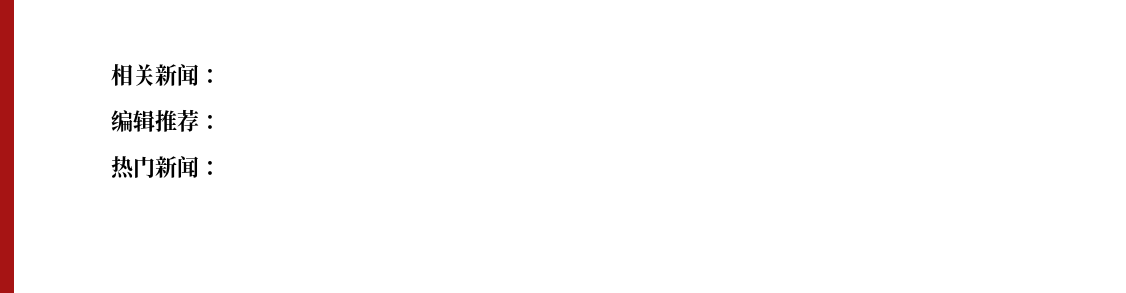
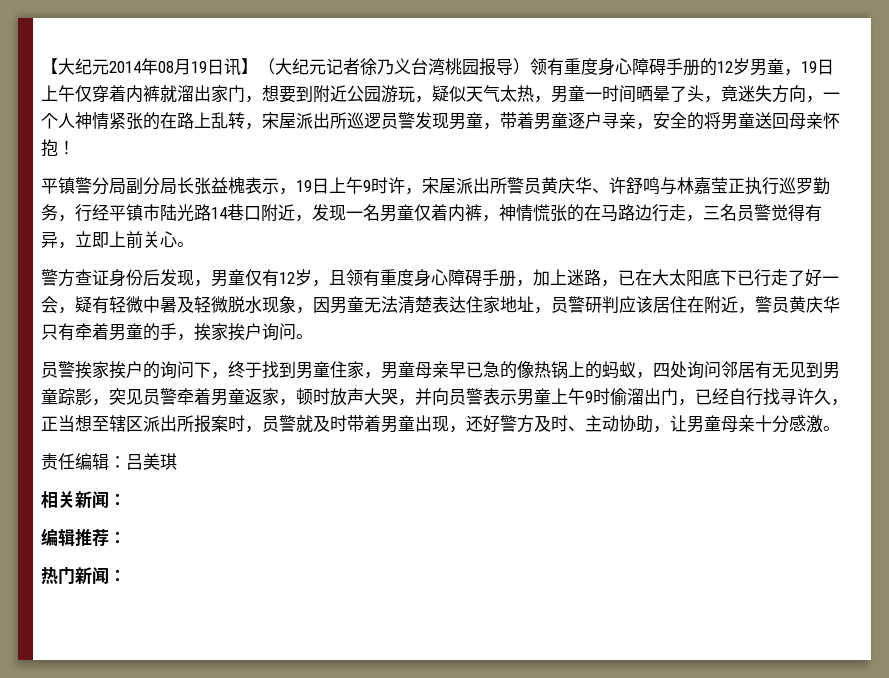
(111, 75) none -> [41,58,834,76] [41,85,840,103] [41,112,840,130] [41,139,75,157] [41,177,830,195] [41,204,822,222] [41,231,194,249] [41,269,839,287] [41,296,840,314] [41,323,313,341] [41,361,840,379] [41,388,848,406] [41,415,840,433] [41,453,177,470] 【大纪元2014年08月19日讯】（大纪元记者徐乃义台湾桃园报导）领有重度身心障碍手册的12岁男童，19日上午仅穿着内裤就溜出家门，想要到附近公园游玩，疑似天气太热，男童一时间晒晕了头，竟迷失方向，一个人神情紧张的在路上乱转，宋屋派出所巡逻员警发现男童，带着男童逐户寻亲，安全的将男童送回母亲怀抱！ // 平镇警分局副分局长张益槐表示，19日上午9时许，宋屋派出所警员黄庆华、许舒鸣与林嘉莹正执行巡罗勤务，行经平镇市陆光路14巷口附近，发现一名男童仅着内裤，神情慌张的在马路边行走，三名员警觉得有异，立即上前关心。 // 警方查证身份后发现，男童仅有12岁，且领有重度身心障碍手册，加上迷路，已在大太阳底下已行走了好一会，疑有轻微中暑及轻微脱水现象，因男童无法清楚表达住家地址，员警研判应该居住在附近，警员黄庆华只有牵着男童的手，挨家挨户询问。 // 员警挨家挨户的询问下，终于找到男童住家，男童母亲早已急的像热锅上的蚂蚁，四处询问邻居有无见到男童踪影，突见员警牵着男童返家，顿时放声大哭，并向员警表示男童上午9时偷溜出门，已经自行找寻许久，正当想至辖区派出所报案时，员警就及时带着男童出现，还好警方及时、主动协助，让男童母亲十分感激。 // 责任编辑：吕美琪 //

